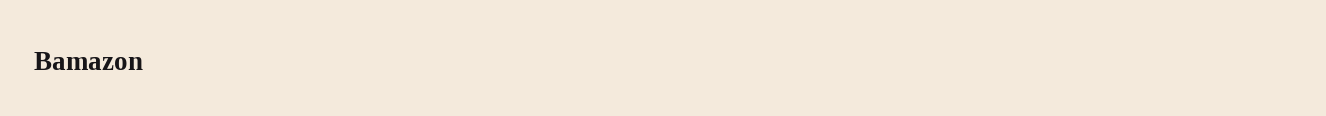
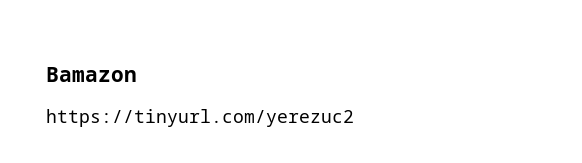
(143, 61) none -> [46,109,354,127] // https://tinyurl.com/yerezuc2

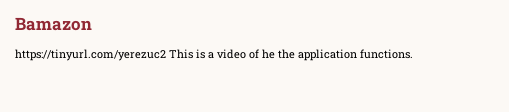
(354, 118) none -> [169,49,413,61] This is a video of he the application functions.

